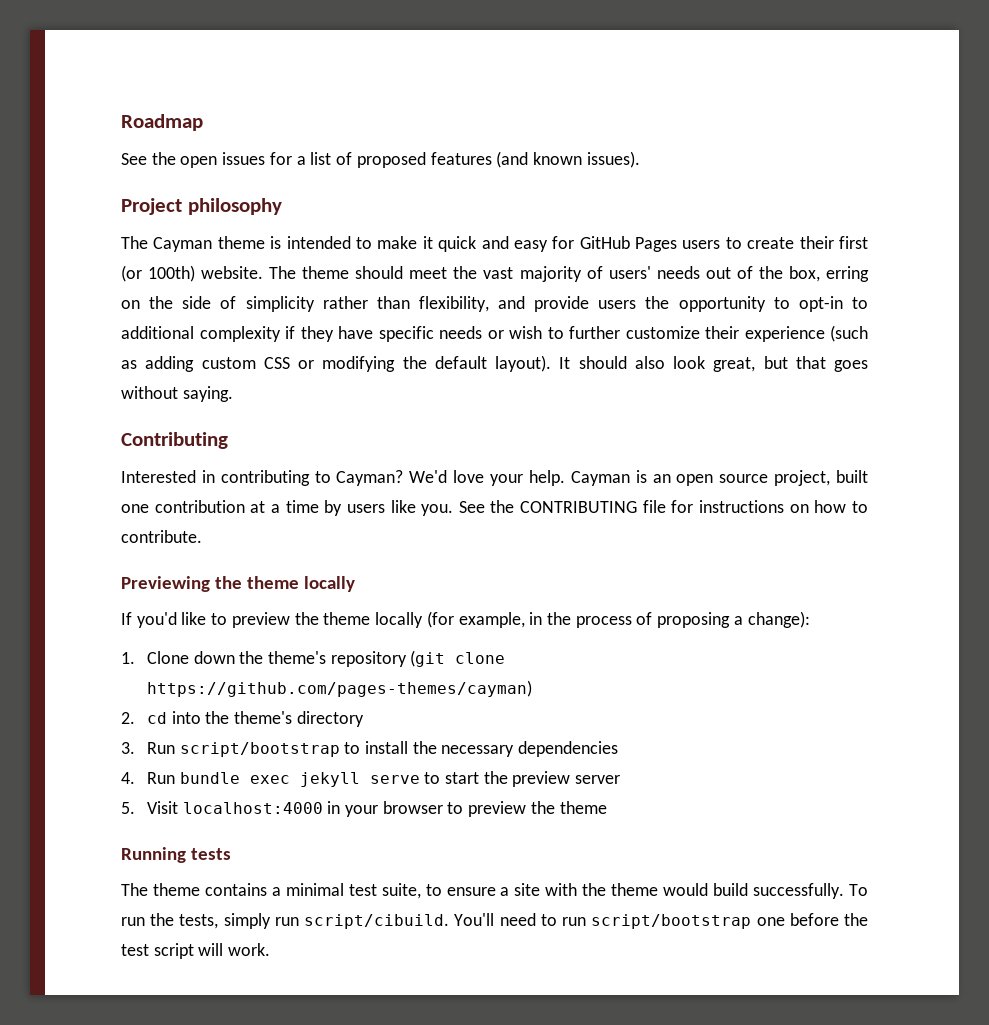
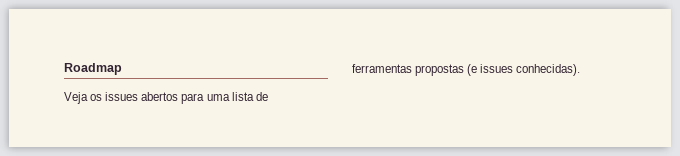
[121,151,640,168] [121,198,282,215] [121,236,869,252] [121,265,869,282] [121,296,868,312] [121,325,868,342] [121,355,868,372] [121,386,233,402] [121,432,228,449] [121,470,869,486] [121,500,868,516] [121,530,202,543] [121,576,356,592] [121,611,810,628] [121,650,506,667] [146,680,532,697] [121,711,364,727] [121,741,619,757] [121,771,621,787] [121,801,607,817] [121,847,232,863] [121,883,869,899] [121,913,869,929] [121,943,271,959] See the open issues for a list of proposed features (and known issues). // Project philosophy // The Cayman theme is intended to make it quick and easy for GitHub Pages users to create their first (or 100th) website. The theme should meet the vast majority of users' needs out of the box, erring on the side of simplicity rather than flexibility, and provide users the opportunity to opt-in to additional complexity if they have specific needs or wish to further customize their experience (such as adding custom CSS or modifying the default layout). It should also look great, but that goes without saying. // Contributing // Interested in contributing to Cayman? We'd love your help. Cayman is an open source project, built one contribution at a time by users like you. See the CONTRIBUTING file for instructions on how to contribute. // Previewing the theme locally // If you'd like to preview the theme locally (for example, in the process of proposing a change): // 1. Clone down the theme's repository (git clone https://github.com/pages-themes/cayman) // 2. cd into the theme's directory // 3. Run script/bootstrap to install the necessary dependencies // 4. Run bundle exec jekyll serve to start the preview server // 5. Visit localhost:4000 in your browser to preview the theme // Running tests // The theme contains a minimal test suite, to ensure a site with the theme would build successfully. To run the tests, simply run script/cibuild. You'll need to run script/bootstrap one before the test script will work. -> [64,92,268,104] [352,64,581,76] Veja os issues abertos para uma lista de ferramentas propostas (e issues conhecidas).

